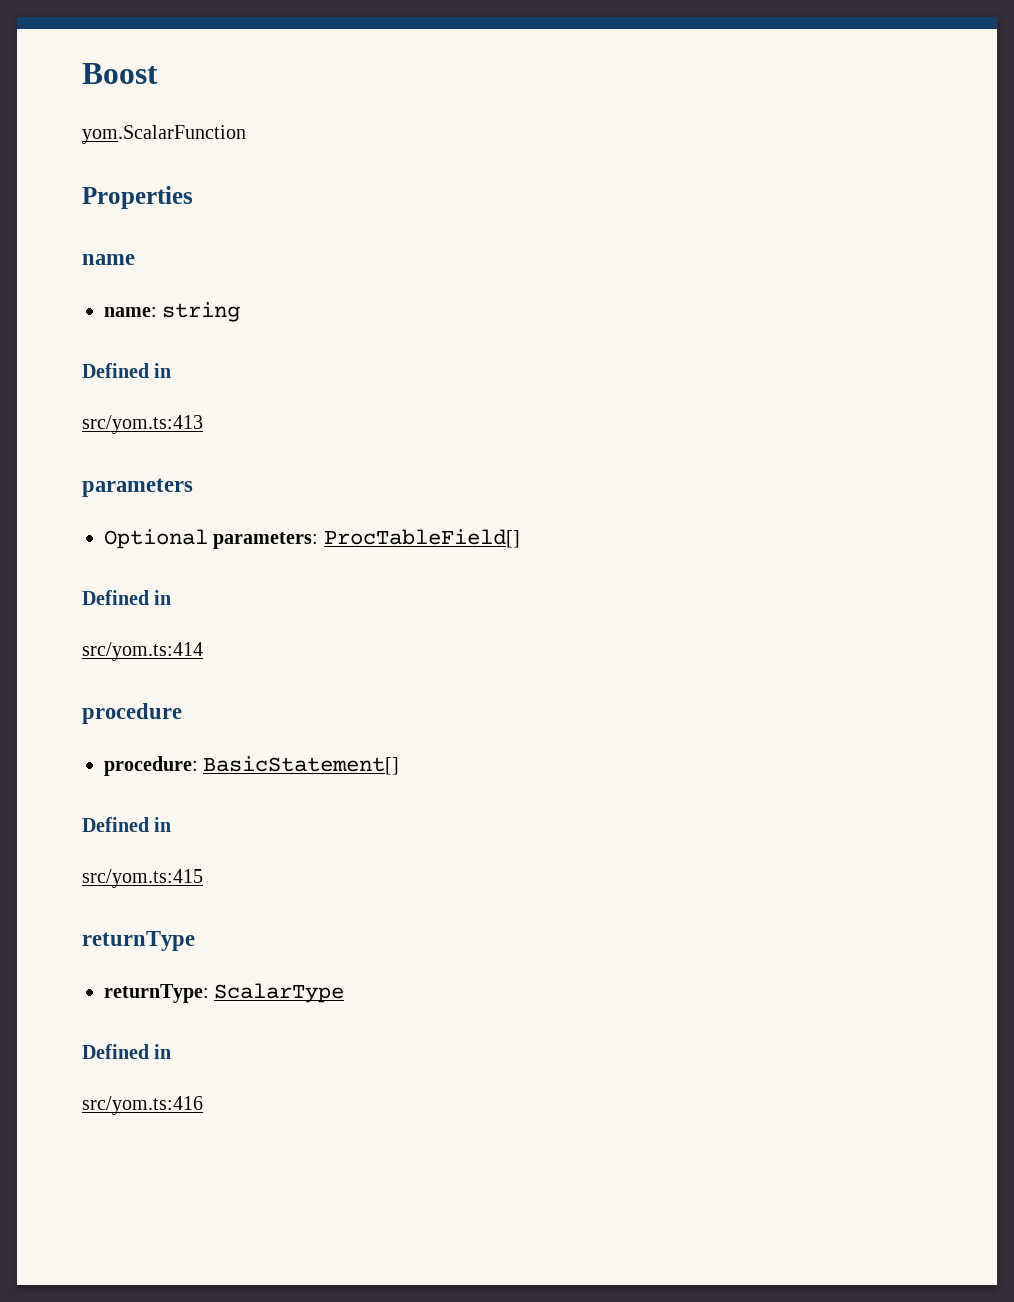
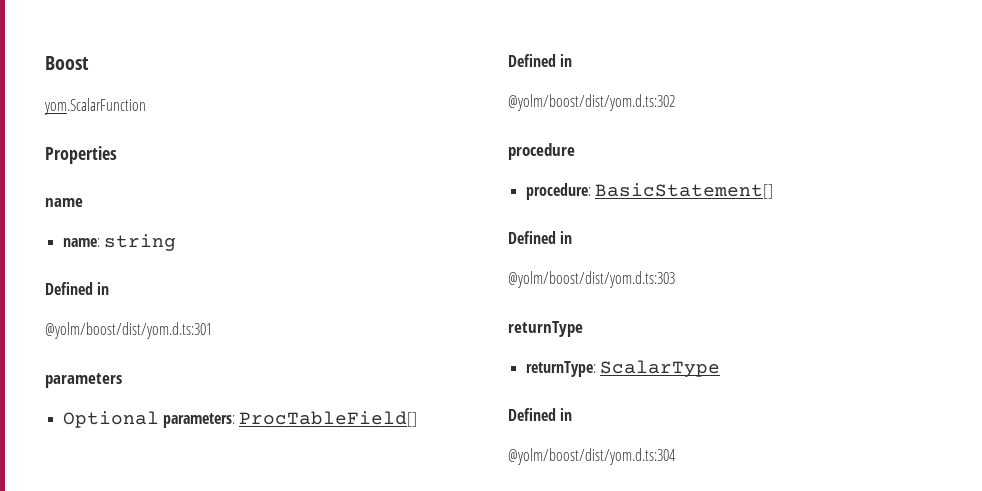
[82,415,203,434] src/yom.ts:413 -> [45,322,212,339] @yolm/boost/dist/yom.d.ts:301
[82,642,203,661] src/yom.ts:414 -> [508,94,675,111] @yolm/boost/dist/yom.d.ts:302
[82,869,203,888] src/yom.ts:415 -> [508,271,675,288] @yolm/boost/dist/yom.d.ts:303
[82,1096,203,1115] src/yom.ts:416 -> [508,448,676,465] @yolm/boost/dist/yom.d.ts:304

